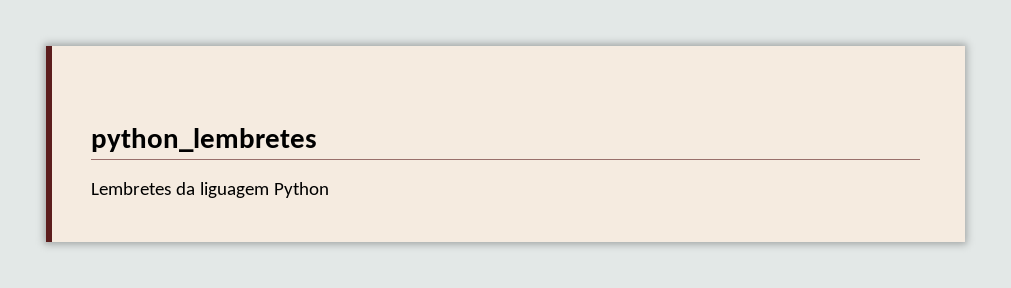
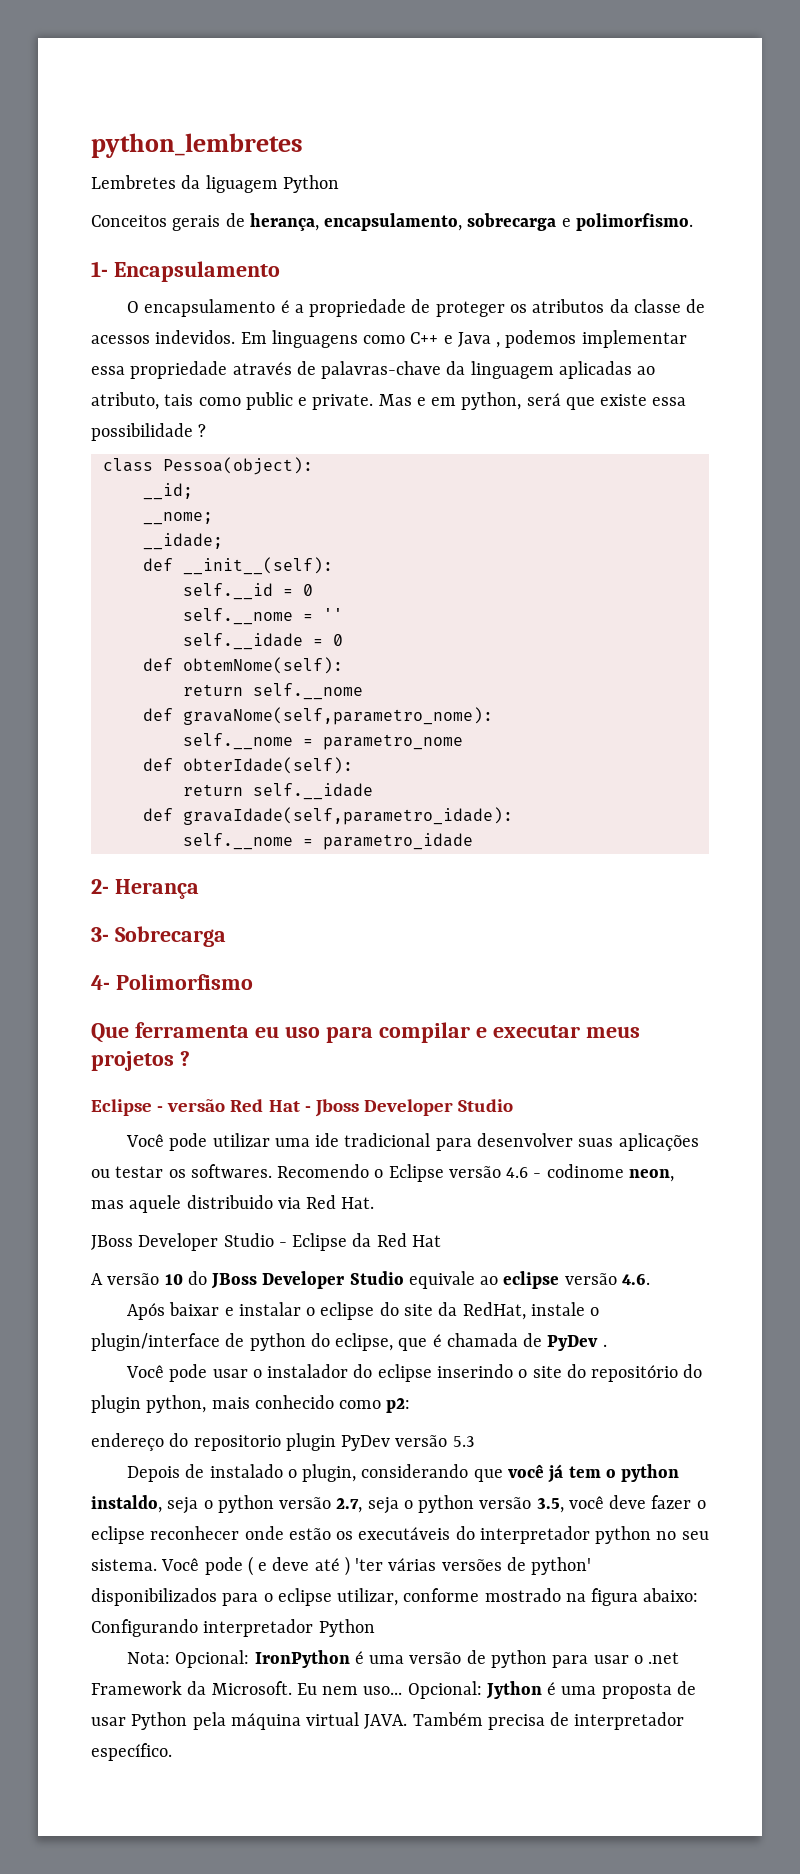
(329, 190) none -> [91,213,693,231] [91,261,280,282] [127,299,706,317] [91,330,687,348] [91,361,656,379] [91,392,687,410] [91,423,207,441] [102,457,313,475] [142,483,193,500] [142,512,213,525] [142,533,223,550] [142,557,333,575] [182,583,313,600] [182,608,343,625] [182,633,343,650] [142,657,343,674] [182,683,363,700] [142,707,493,725] [182,733,463,750] [142,757,353,774] [182,783,373,800] [142,807,513,825] [182,833,473,850] [91,879,199,899] [91,926,226,947] [91,974,253,990] [91,1022,640,1043] [91,1051,190,1071] [91,1099,514,1117] [126,1133,699,1151] [91,1164,674,1182] [91,1195,375,1213] [91,1233,441,1251] [91,1271,650,1289] [127,1302,600,1320] [91,1333,607,1351] [126,1364,703,1382] [91,1395,411,1413] [91,1433,474,1451] [127,1464,680,1483] [91,1495,706,1514] [91,1526,709,1544] [91,1556,592,1576] [91,1588,699,1606] [91,1619,375,1637] [127,1650,680,1668] [91,1681,696,1699] [91,1712,685,1730] [91,1743,172,1761] // Conceitos gerais de herança, encapsulamento, sobrecarga e polimorfismo. // 1- Encapsulamento // O encapsulamento é a propriedade de proteger os atributos da classe de acessos indevidos. Em linguagens como C++ e Java , podemos implementar essa propriedade através de palavras-chave da linguagem aplicadas ao atributo, tais como public e private. Mas e em python, será que existe essa possibilidade ? // class Pessoa(object): // __id; // __nome; // __idade; // def __init__(self): // self.__id = 0 // self.__nome = '' // self.__idade = 0 // def obtemNome(self): // return self.__nome // def gravaNome(self,parametro_nome): // self.__nome = parametro_nome // def obterIdade(self): // return self.__idade // def gravaIdade(self,parametro_idade): // self.__nome = parametro_idade // 2- Herança // 3- Sobrecarga // 4- Polimorfismo // Que ferramenta eu uso para compilar e executar meus projetos ? // Eclipse - versão Red Hat - Jboss Developer Studio // Você pode utilizar uma ide tradicional para desenvolver suas aplicações ou testar os softwares. Recomendo o Eclipse versão 4.6 - codinome neon, mas aquele distribuido via Red Hat. // JBoss Developer Studio - Eclipse da Red Hat // A versão 10 do JBoss Developer Studio equivale ao eclipse versão 4.6. // Após baixar e instalar o eclipse do site da RedHat, instale o plugin/interface de python do eclipse, que é chamada de PyDev . // Você pode usar o instalador do eclipse inserindo o site do repositório do plugin python, mais conhecido como p2: // endereço do repositorio plugin PyDev versão 5.3 // Depois de instalado o plugin, considerando que você já tem o python instaldo, seja o python versão 2.7, seja o python versão 3.5, você deve fazer o eclipse reconhecer onde estão os executáveis do interpretador python no seu sistema. Você pode ( e deve até ) 'ter várias versões de python' disponibilizados para o eclipse utilizar, conforme mostrado na figura abaixo: Configurando interpretador Python // Nota: Opcional: IronPython é uma versão de python para usar o .net Framework da Microsoft. Eu nem uso... Opcional: Jython é uma proposta de usar Python pela máquina virtual JAVA. Também precisa de interpretador específico.

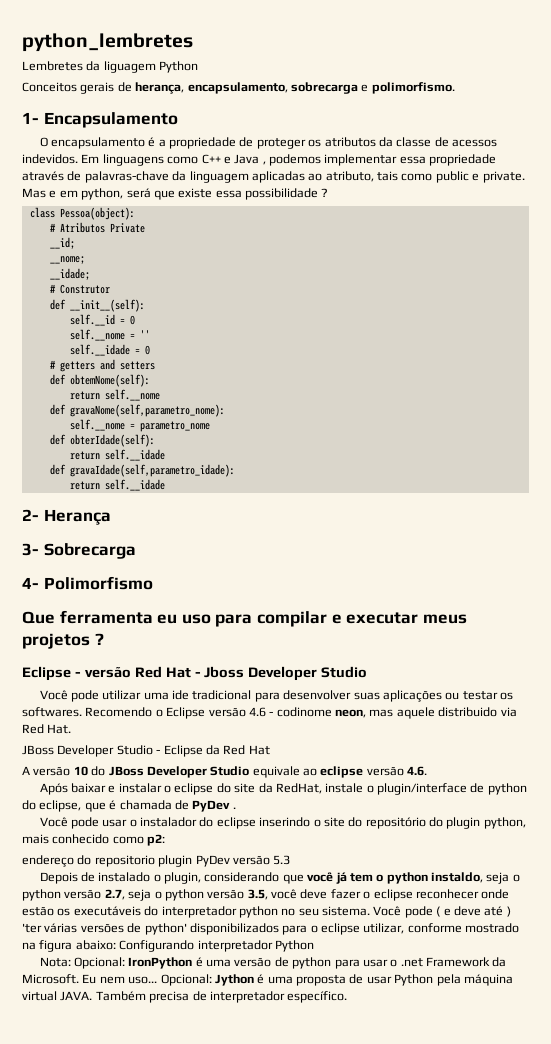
(313, 466) none -> [49,222,145,233] // # Atributos Private
(223, 541) none -> [49,284,110,294] // # Construtor
(343, 640) none -> [49,359,155,372] // # getters and setters
[182,833,473,850] self.__nome = parametro_idade -> [69,479,165,491] return self.__idade

